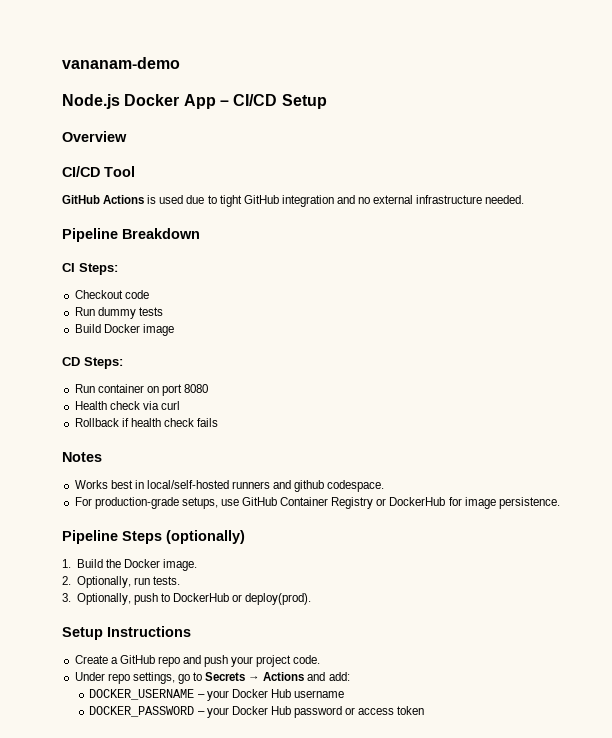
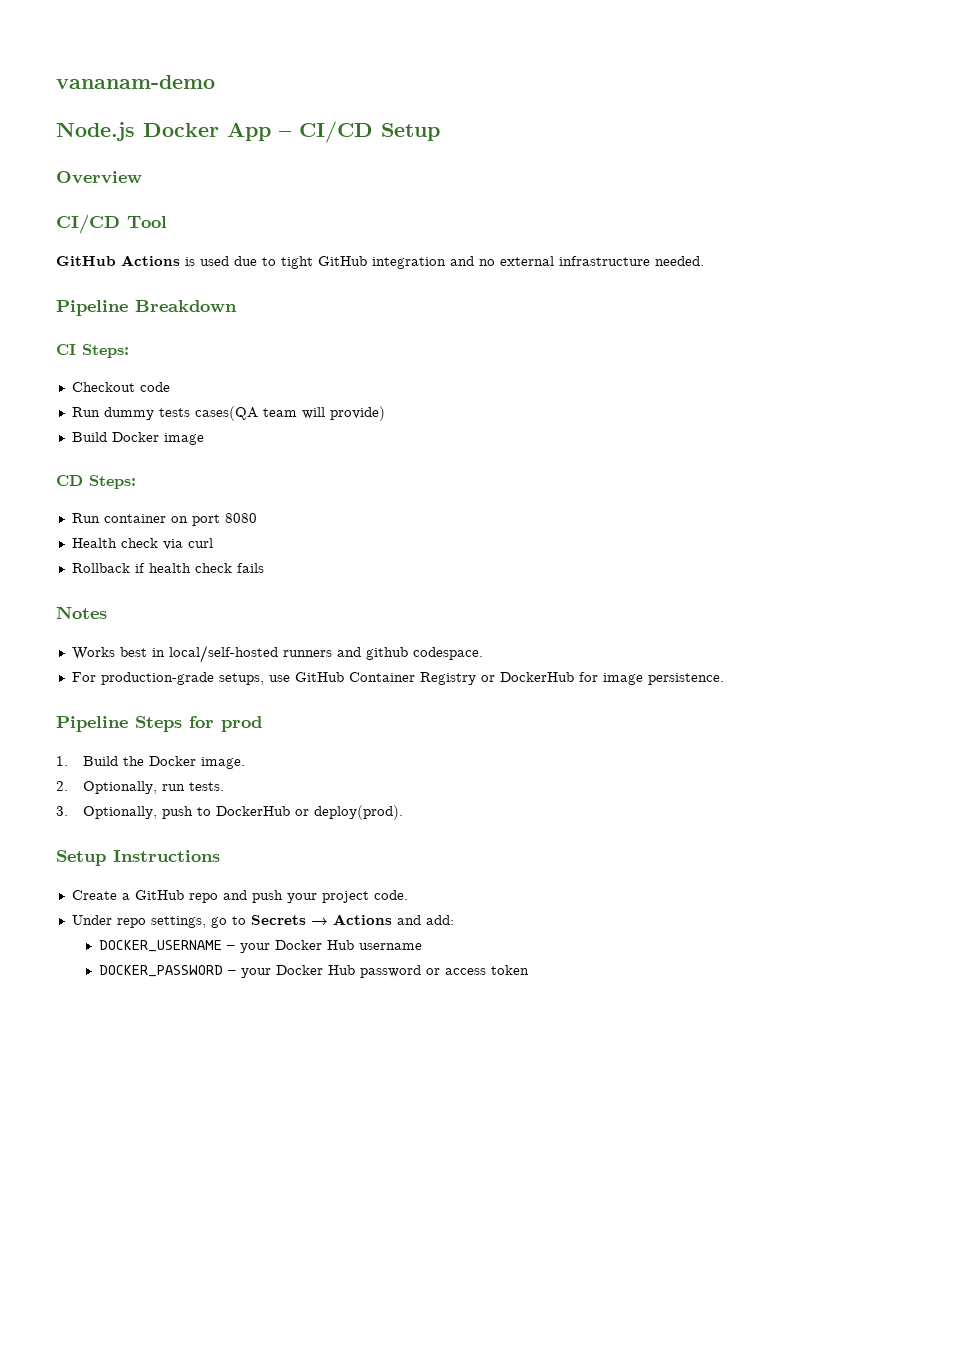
(163, 311) none -> [194,406,385,421] cases(QA team will provide)
[166,530,245,544] (optionally) -> [189,716,262,732] for prod

